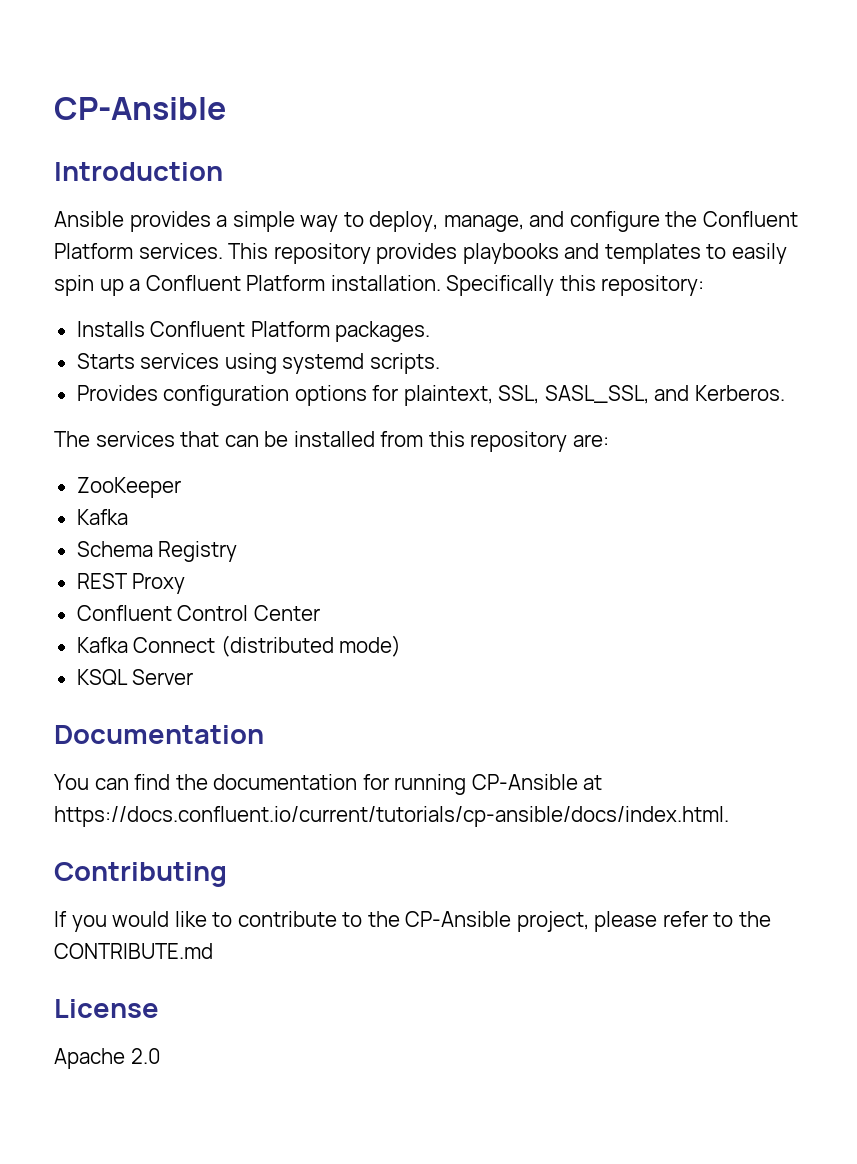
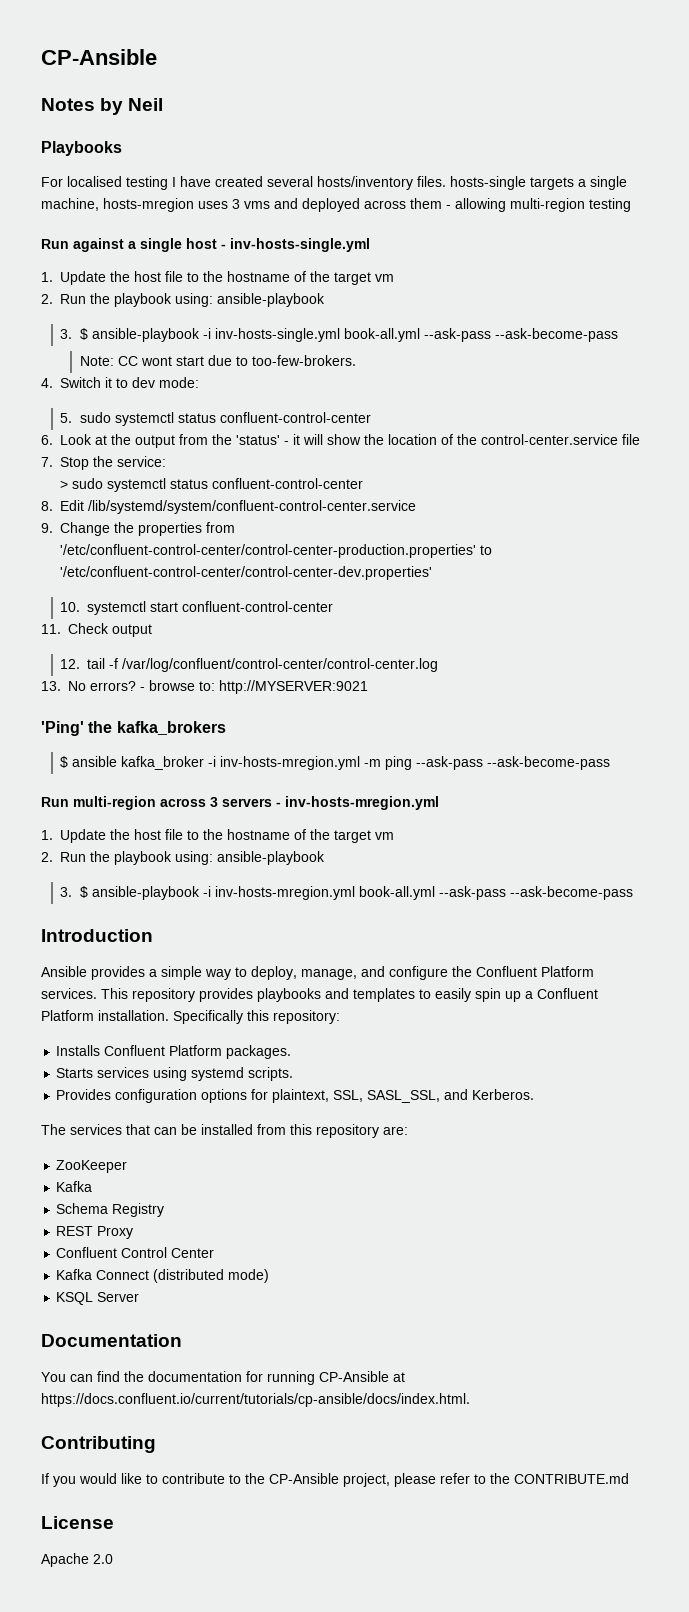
[54,97,226,120] CP-Ansible -> [41,49,157,65] [41,98,164,115] [41,141,122,156] [41,176,627,190] [41,198,631,212] [41,238,370,252] [41,271,395,285] [41,293,326,307] [60,328,618,342] [79,355,356,366] [41,377,200,388] [60,412,371,426] [41,434,641,448] [41,456,167,470] [60,478,364,492] [41,500,417,514] [41,522,236,536] [60,544,493,558] [60,566,433,580] [60,601,334,615] [41,623,152,637] [60,658,439,672] [41,680,368,694] [41,721,226,736] [60,756,611,770] [41,796,439,810] [41,829,395,843] [41,851,326,865] [60,886,633,900] CP-Ansible // Notes by Neil // Playbooks // For localised testing I have created several hosts/inventory files. hosts-single targets a single machine, hosts-mregion uses 3 vms and deployed across them - allowing multi-region testing // Run against a single host - inv-hosts-single.yml // 1. Update the host file to the hostname of the target vm // 2. Run the playbook using: ansible-playbook // 3. $ ansible-playbook -i inv-hosts-single.yml book-all.yml --ask-pass --ask-become-pass // Note: CC wont start due to too-few-brokers. // 4. Switch it to dev mode: // 5. sudo systemctl status confluent-control-center // 6. Look at the output from the 'status' - it will show the location of the control-center.service file // 7. Stop the service: // > sudo systemctl status confluent-control-center // 8. Edit /lib/systemd/system/confluent-control-center.service // 9. Change the properties from '/etc/confluent-control-center/control-center-production.properties' to '/etc/confluent-control-center/control-center-dev.properties' // 10. systemctl start confluent-control-center // 11. Check output // 12. tail -f /var/log/confluent/control-center/control-center.log // 13. No errors? - browse to: http://MYSERVER:9021 // 'Ping' the kafka_brokers // $ ansible kafka_broker -i inv-hosts-mregion.yml -m ping --ask-pass --ask-become-pass // Run multi-region across 3 servers - inv-hosts-mregion.yml // 1. Update the host file to the hostname of the target vm // 2. Run the playbook using: ansible-playbook // 3. $ ansible-playbook -i inv-hosts-mregion.yml book-all.yml --ask-pass --ask-become-pass

